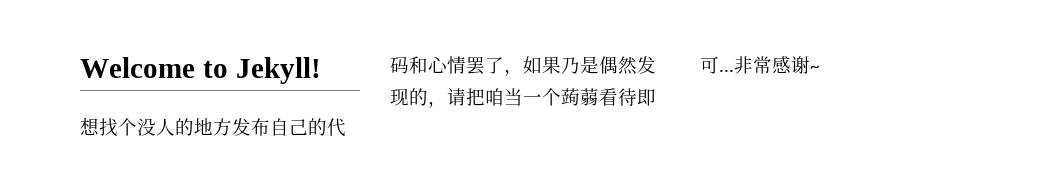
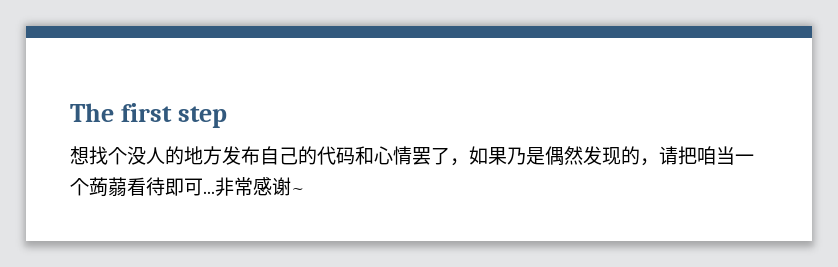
[80,57,321,84] Welcome to Jekyll! -> [70,103,228,128] The first step

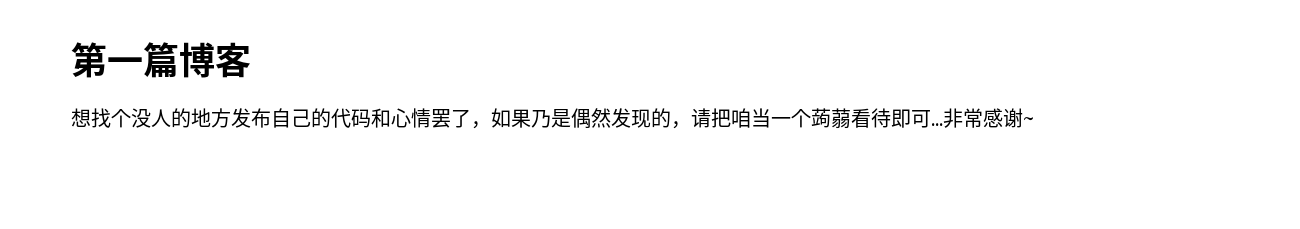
[70,103,228,128] The first step -> [71,42,251,78] 第一篇博客

